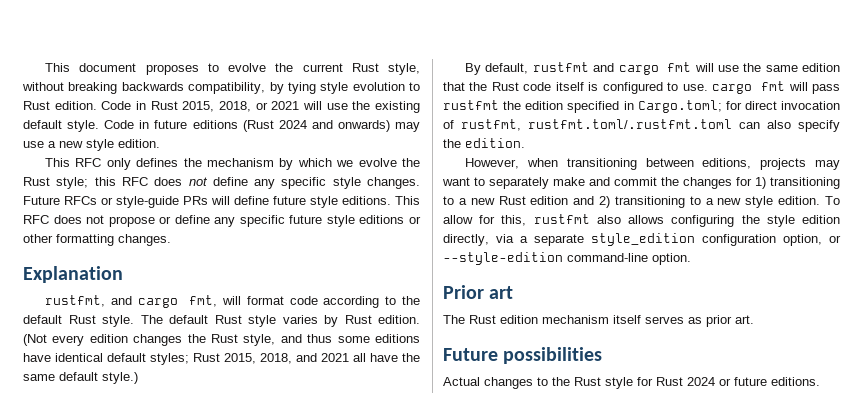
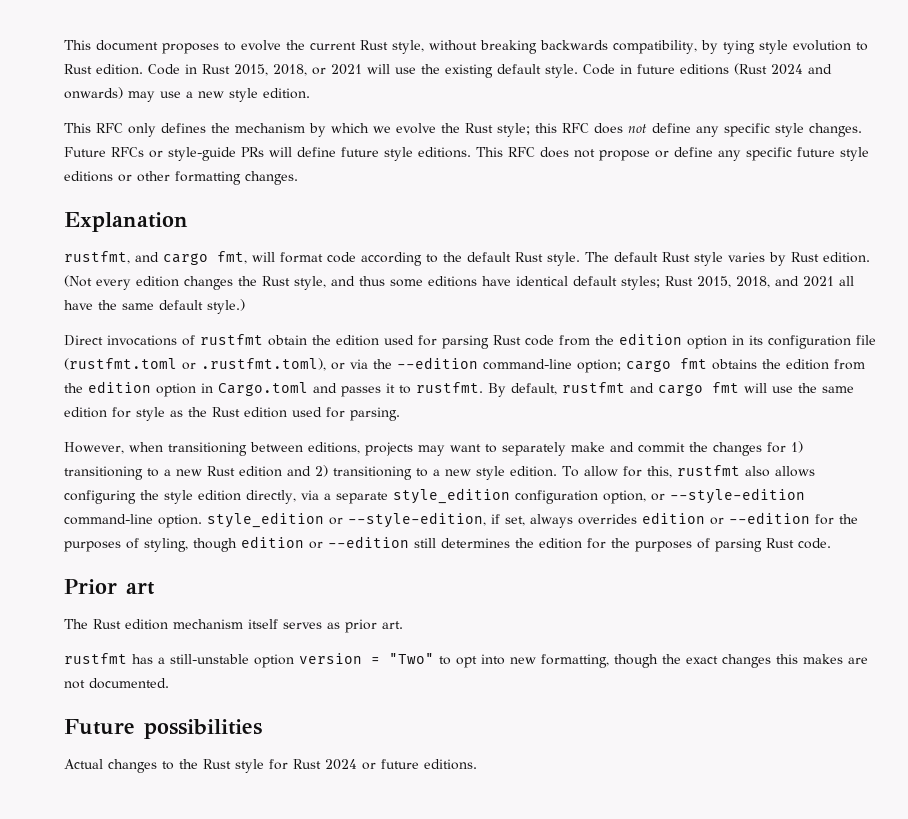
(138, 378) none -> [64,333,876,349] [64,357,865,373] [64,381,483,397] Direct invocations of rustfmt obtain the edition used for parsing Rust code from the edition option in its configuration file (rustfmt.toml or .rustfmt.toml), or via the --edition command-line option; cargo fmt obtains the edition from the edition option in Cargo.toml and passes it to rustfmt.
[443,81,840,94] [443,100,840,113] [443,119,840,132] [443,138,525,148] that the Rust code itself is configured to use. cargo fmt will pass rustfmt the edition specified in Cargo.toml; for direct invocation of rustfmt, rustfmt.toml/.rustfmt.toml can also specify the edition. -> [112,407,400,421] for style as the Rust edition used for parsing.
(691, 259) none -> [207,512,858,528] [64,536,831,552] style_edition or --style-edition, if set, always overrides edition or --edition for the purposes of styling, though edition or --edition still determines the edition for the purposes of parsing Rust code.
(754, 319) none -> [64,653,868,668] [64,678,169,689] // rustfmt has a still-unstable option version = "Two" to opt into new formatting, though the exact changes this makes are not documented.

